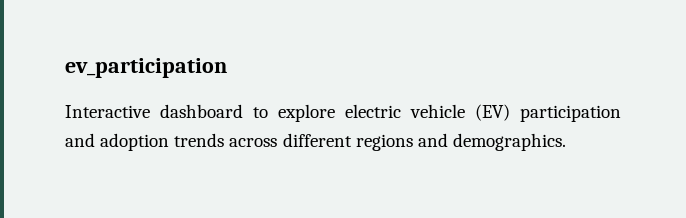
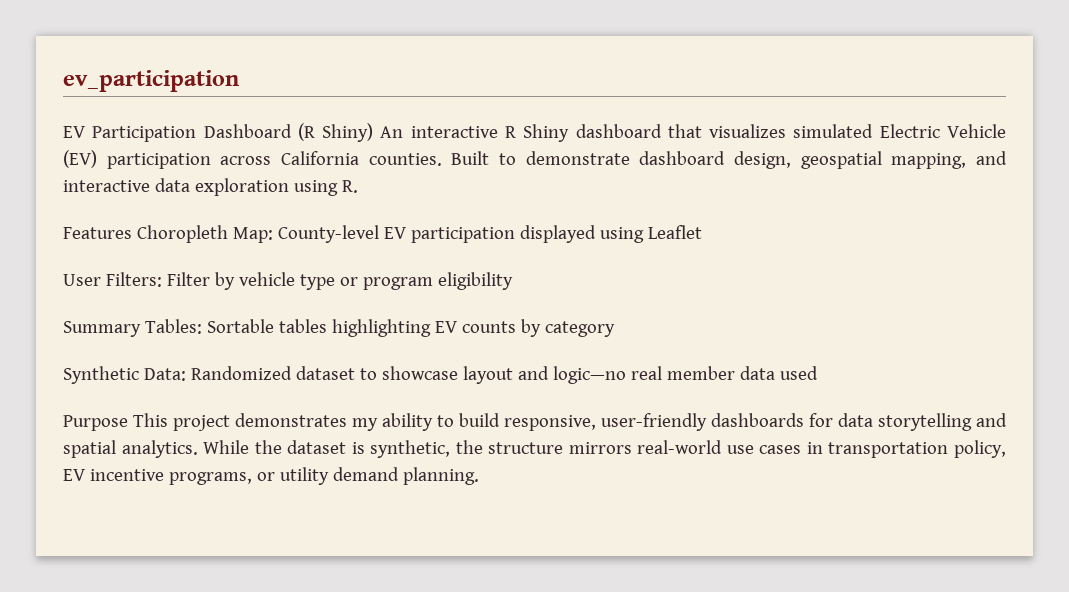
[65,104,621,122] [65,133,566,151] Interactive dashboard to explore electric vehicle (EV) participation and adoption trends across different regions and demographics. -> [63,123,1007,142] [63,150,1007,169] [63,178,358,196] [63,225,702,243] [63,272,513,290] [63,319,615,337] [63,366,818,384] [63,413,1007,431] [63,440,1006,458] [63,467,479,485] EV Participation Dashboard (R Shiny) An interactive R Shiny dashboard that visualizes simulated Electric Vehicle (EV) participation across California counties. Built to demonstrate dashboard design, geospatial mapping, and interactive data exploration using R. // Features Choropleth Map: County-level EV participation displayed using Leaflet // User Filters: Filter by vehicle type or program eligibility // Summary Tables: Sortable tables highlighting EV counts by category // Synthetic Data: Randomized dataset to showcase layout and logic—no real member data used // Purpose This project demonstrates my ability to build responsive, user-friendly dashboards for data storytelling and spatial analytics. While the dataset is synthetic, the structure mirrors real-world use cases in transportation policy, EV incentive programs, or utility demand planning.

